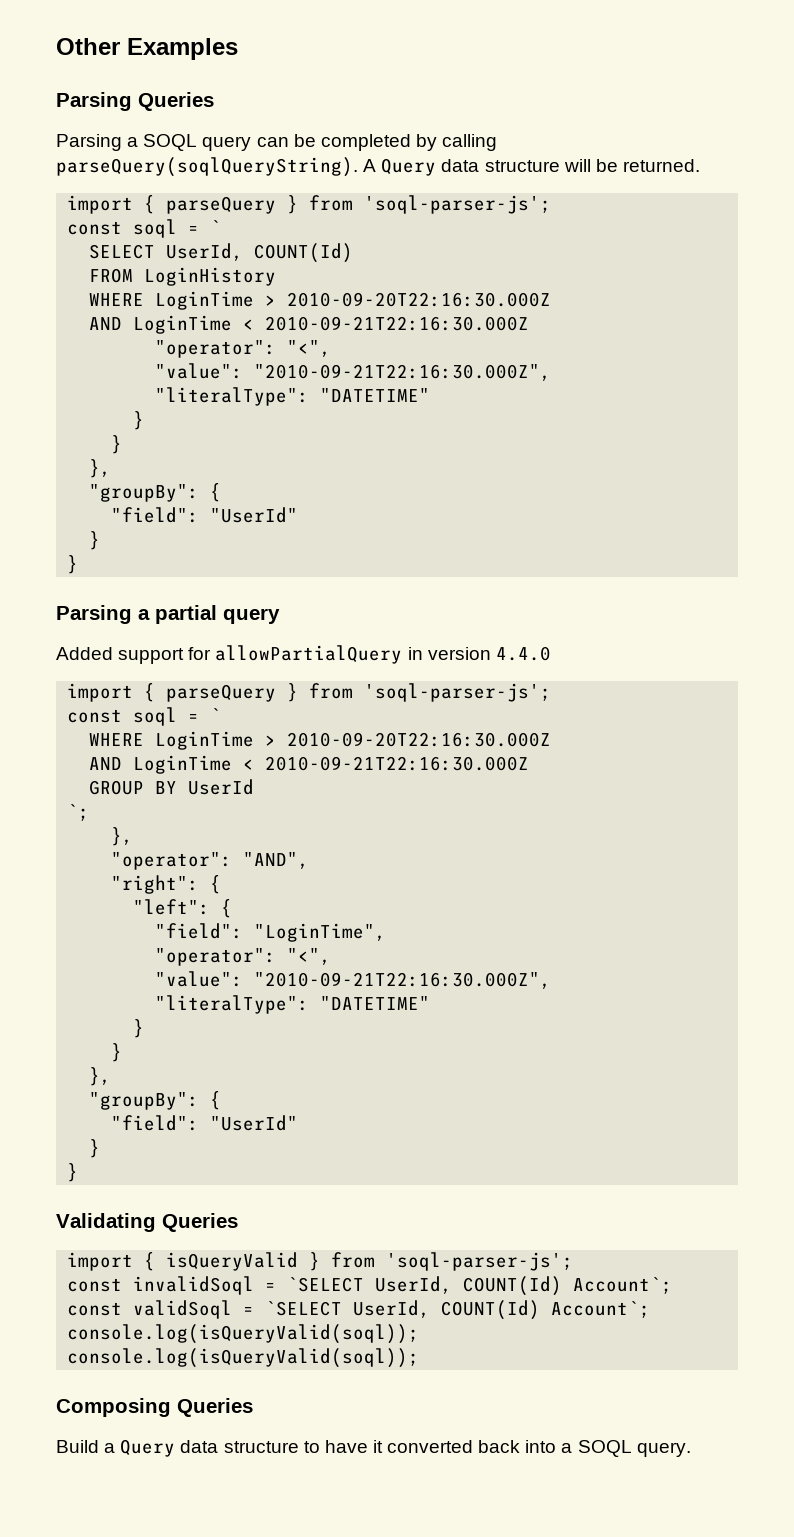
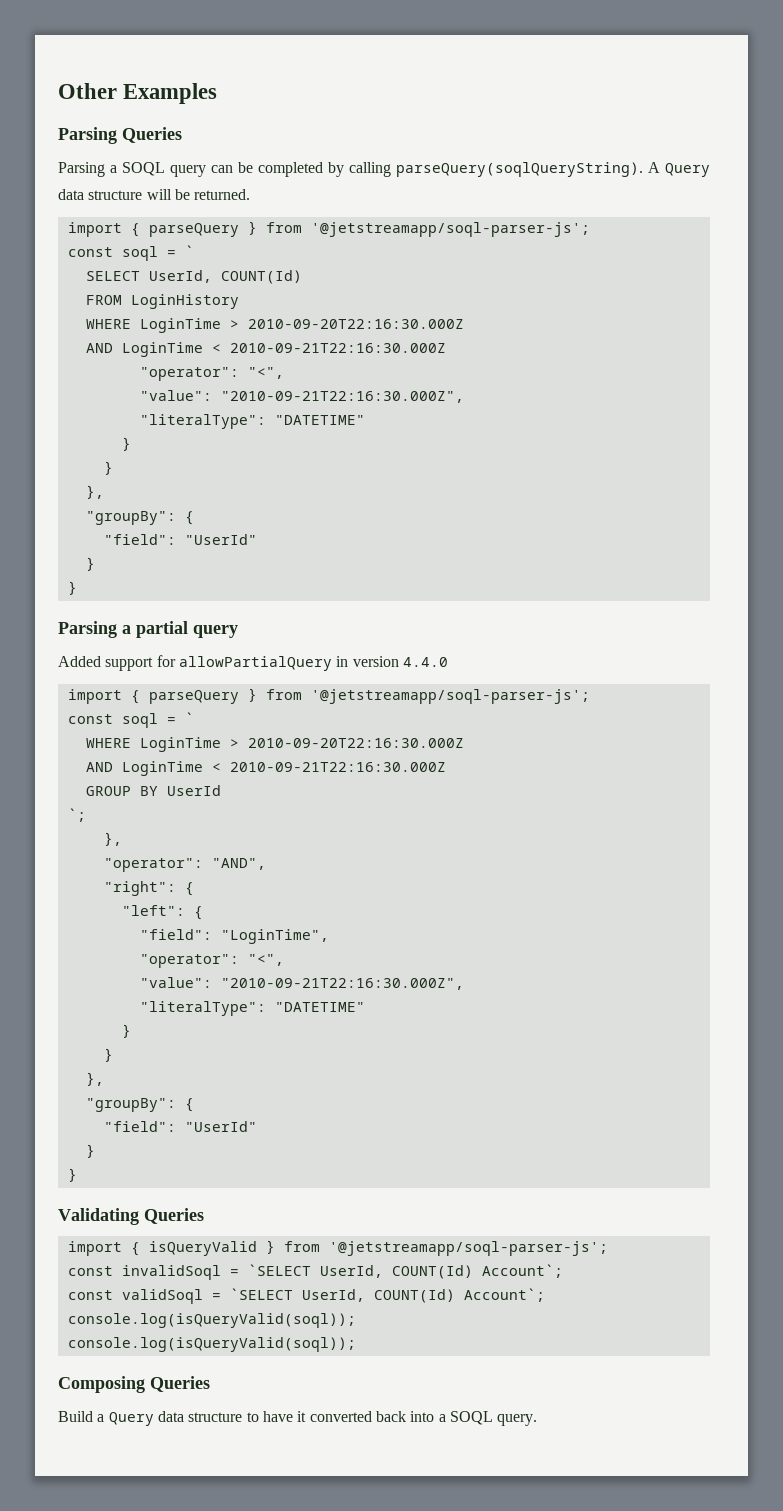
[364,195,552,214] 'soql-parser-js'; -> [310,222,590,237] '@jetstreamapp/soql-parser-js';
[364,683,552,702] 'soql-parser-js'; -> [310,689,590,704] '@jetstreamapp/soql-parser-js';
[386,1252,574,1271] 'soql-parser-js'; -> [328,1241,608,1256] '@jetstreamapp/soql-parser-js';

